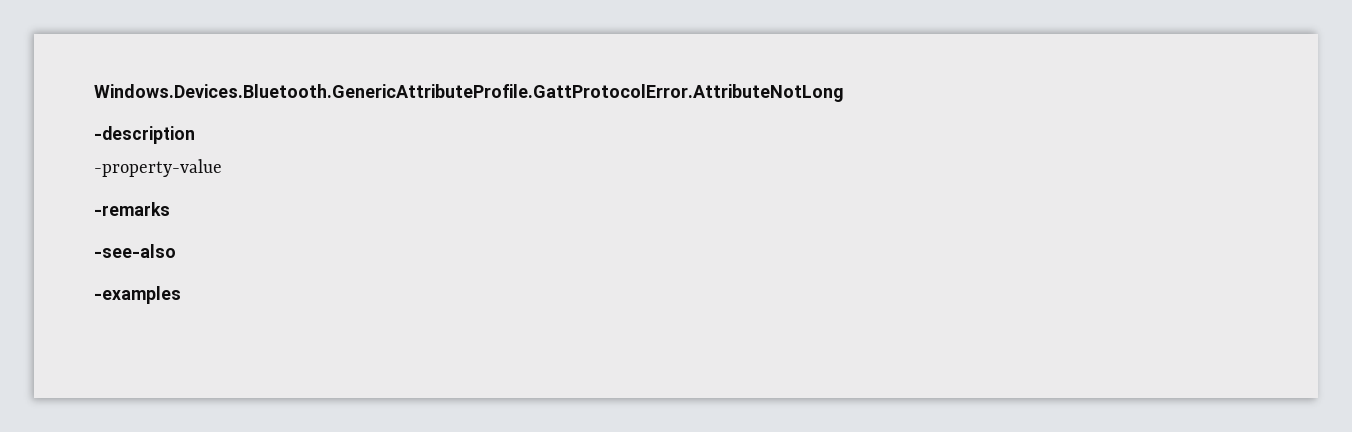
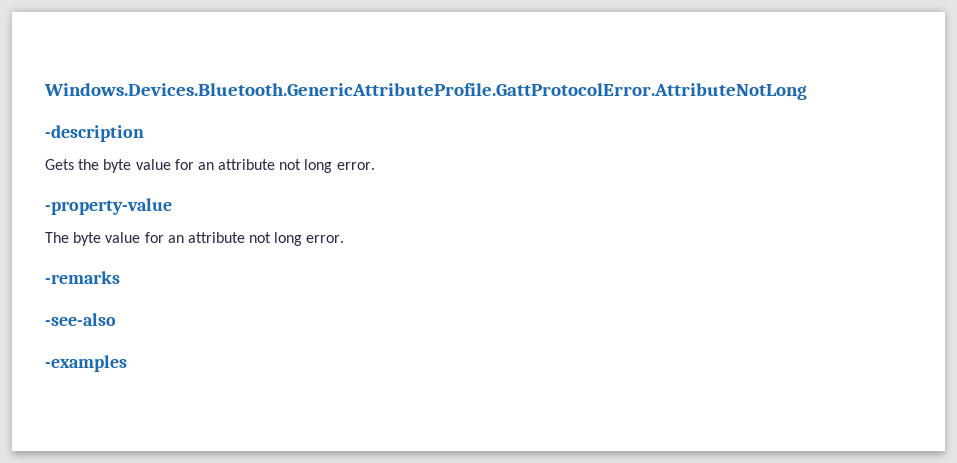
[94,159,222,177] -property-value -> [45,159,375,173] [45,198,172,215] [45,232,345,246] Gets the byte value for an attribute not long error. // -property-value // The byte value for an attribute not long error.

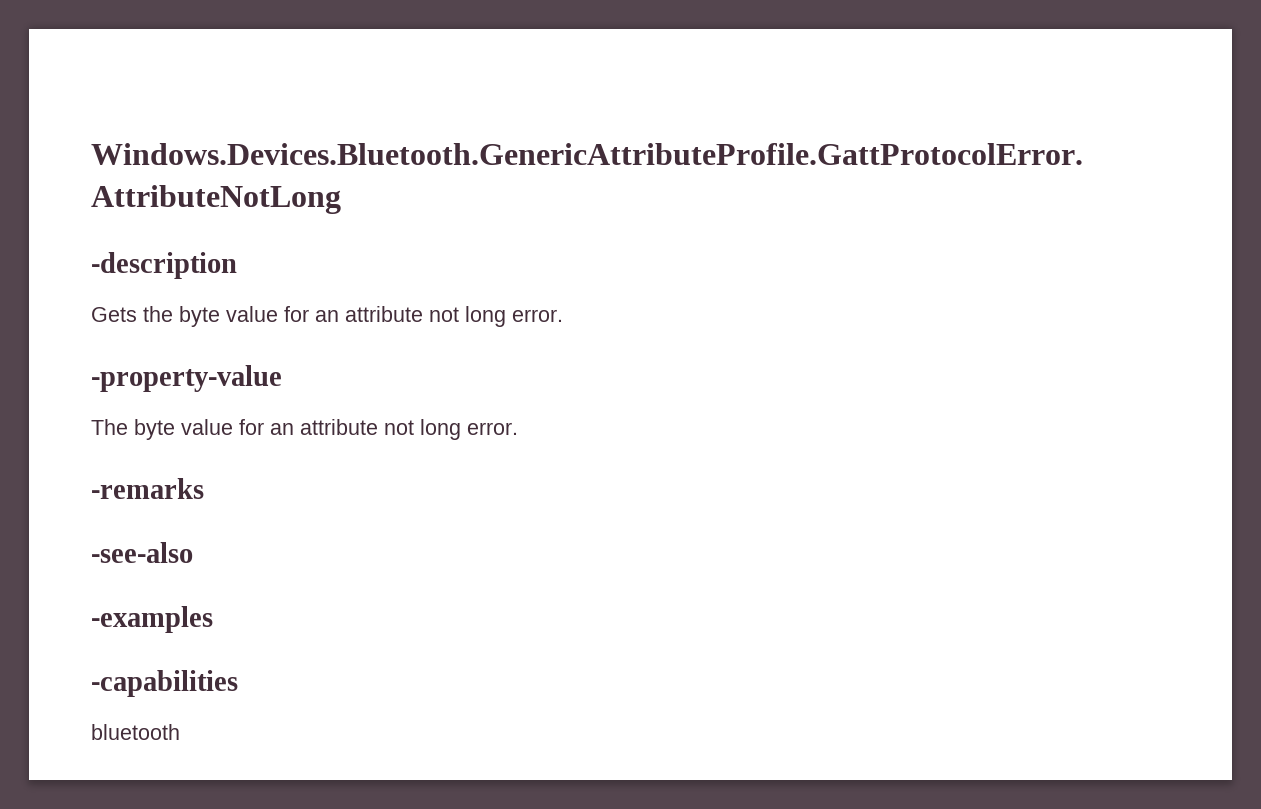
(127, 363) none -> [91,670,238,697] [91,724,180,740] // -capabilities // bluetooth

